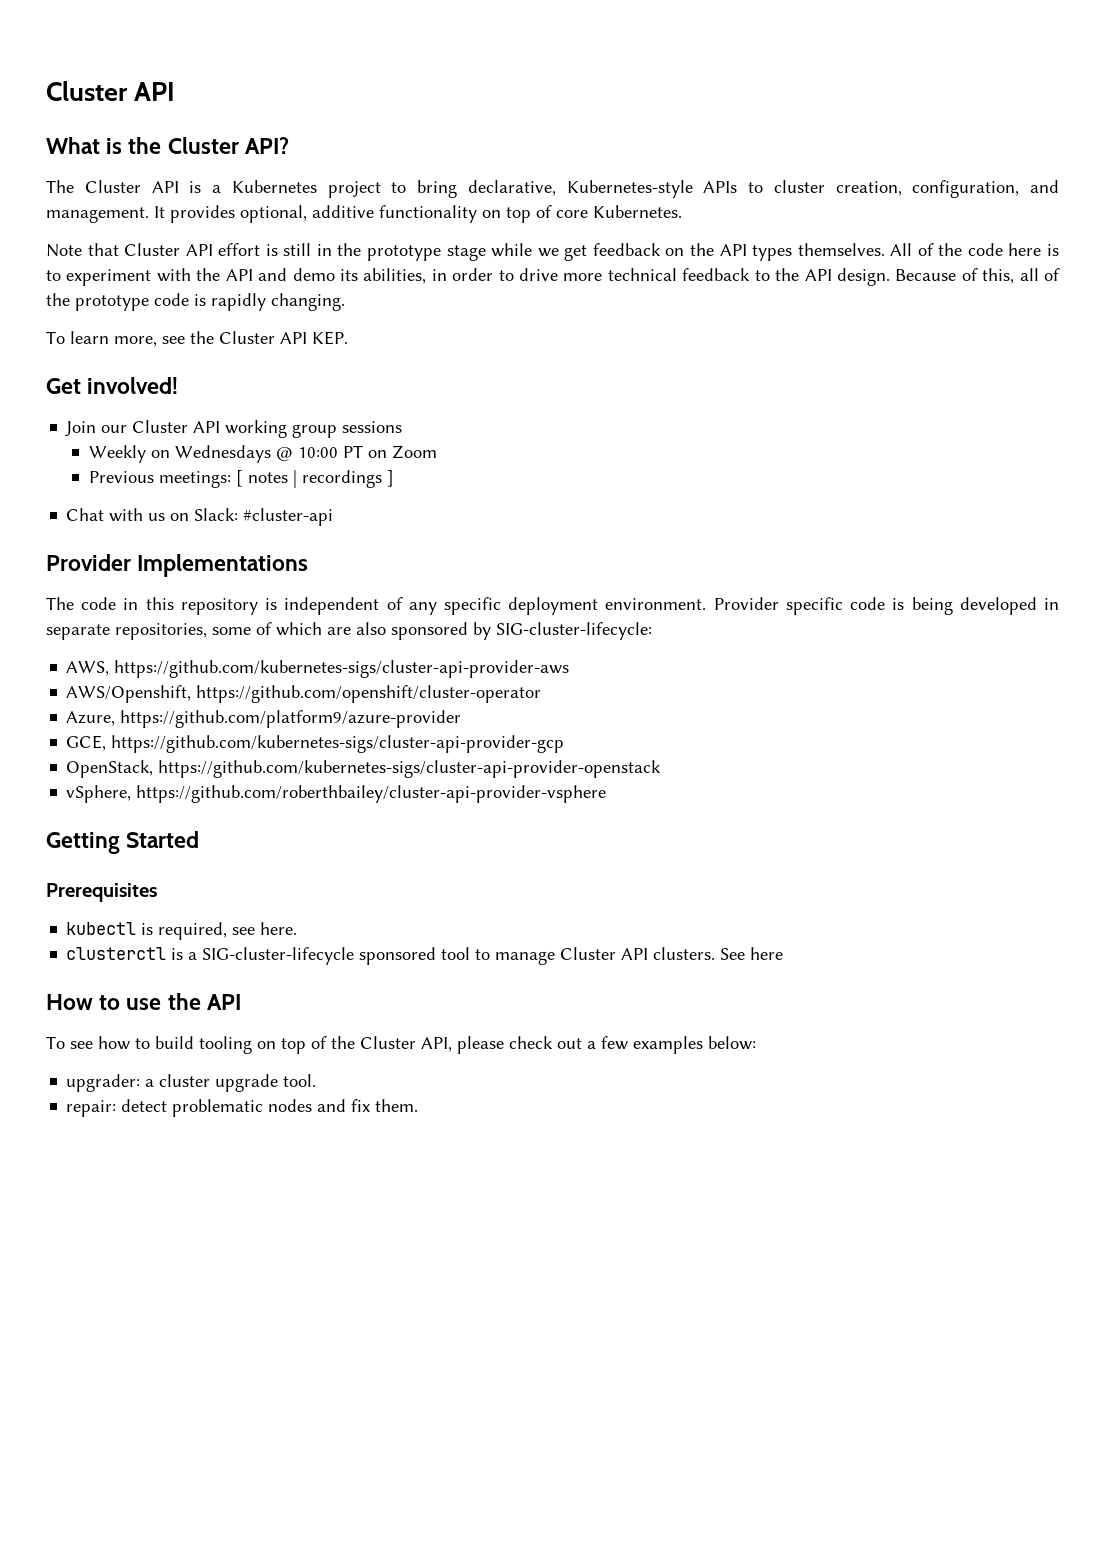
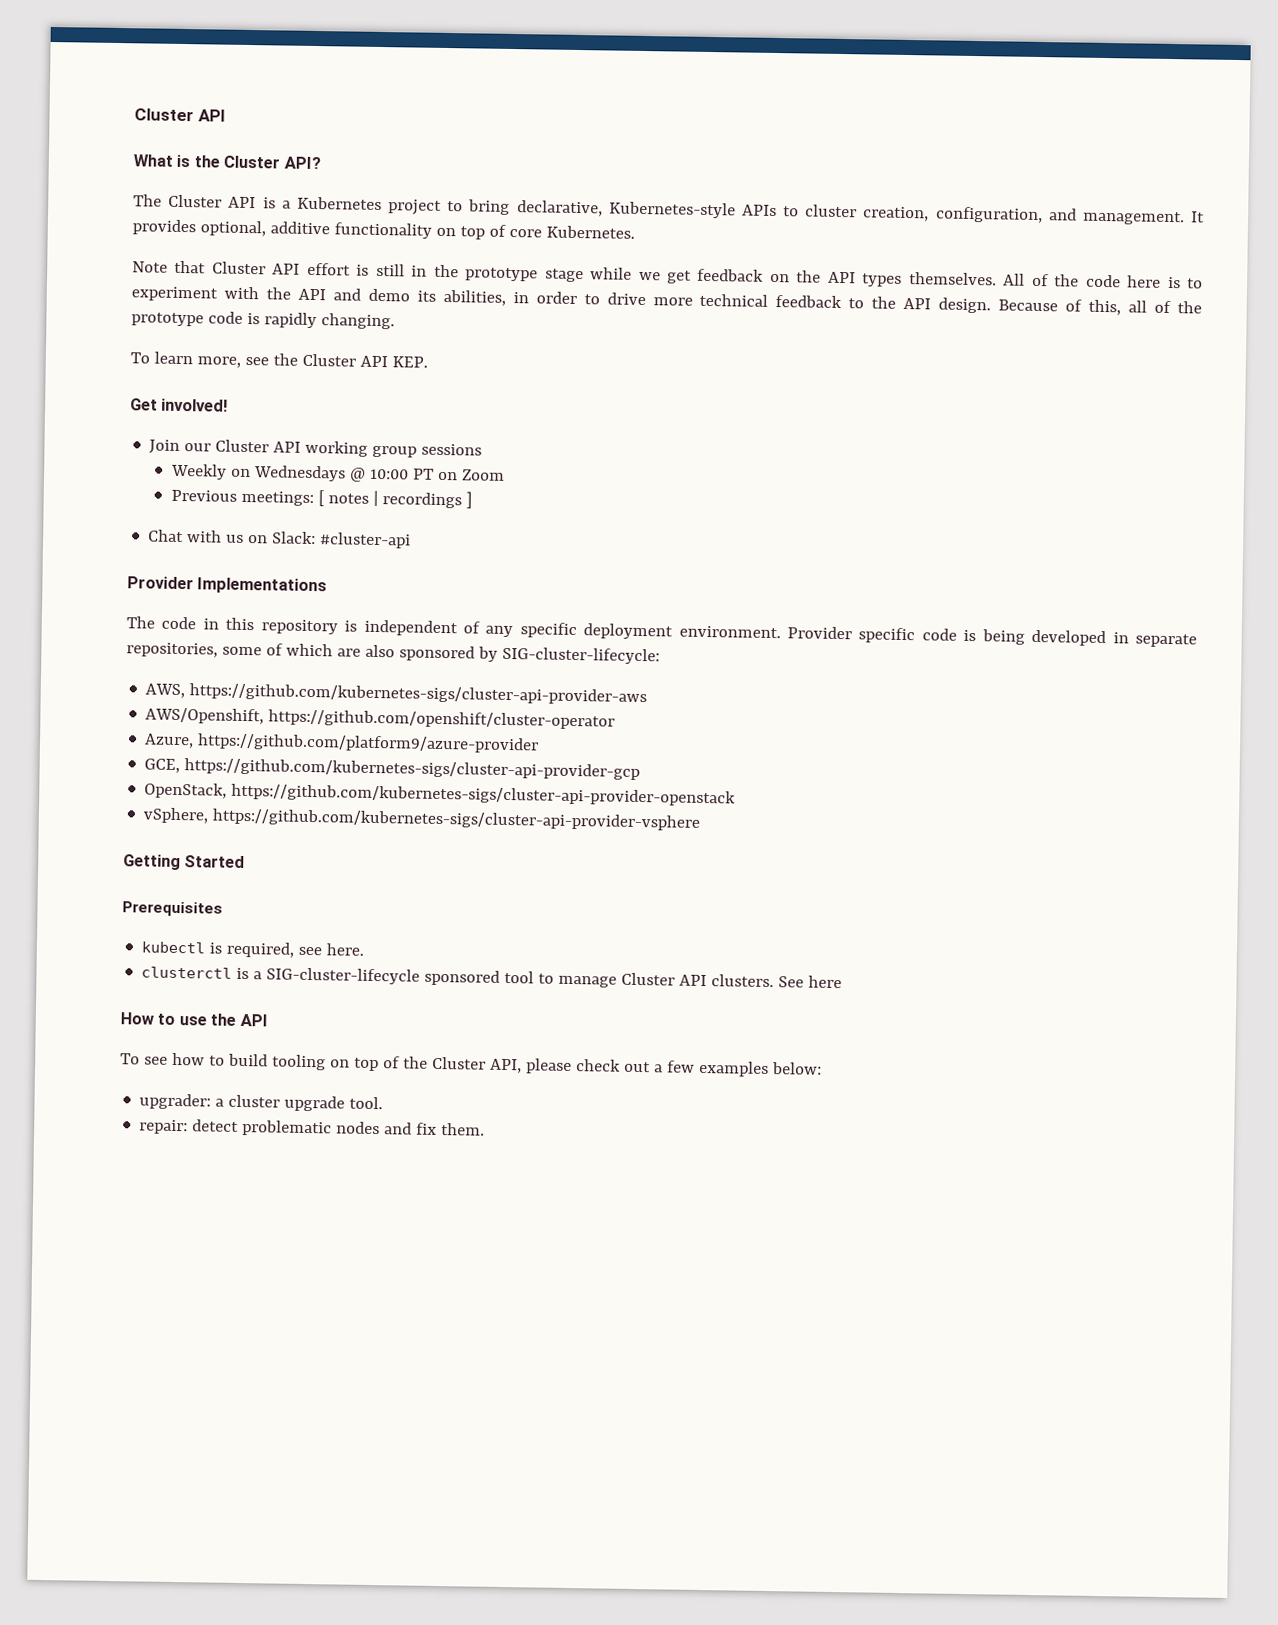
[136,785,607,803] https://github.com/roberthbailey/cluster-api-provider-vsphere -> [212,808,701,831] https://github.com/kubernetes-sigs/cluster-api-provider-vsphere

